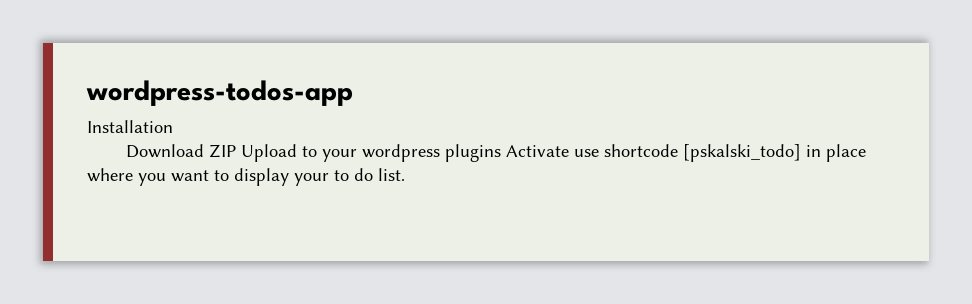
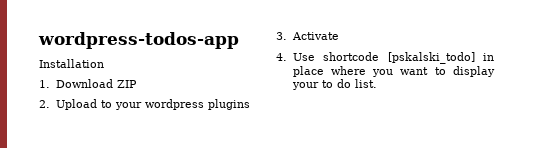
(173, 126) none -> [39,80,50,88] 1.
(237, 151) none -> [39,100,50,108] // 2.
(502, 153) none -> [276,32,287,40] // 3.
[574,149,600,157] use -> [276,53,315,61] // 4. Use

